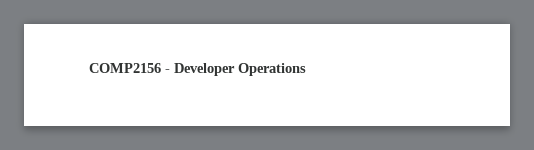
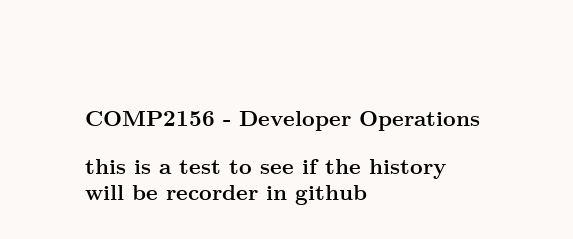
(306, 69) none -> [85,159,446,179] [85,185,367,205] // this is a test to see if the history will be recorder in github

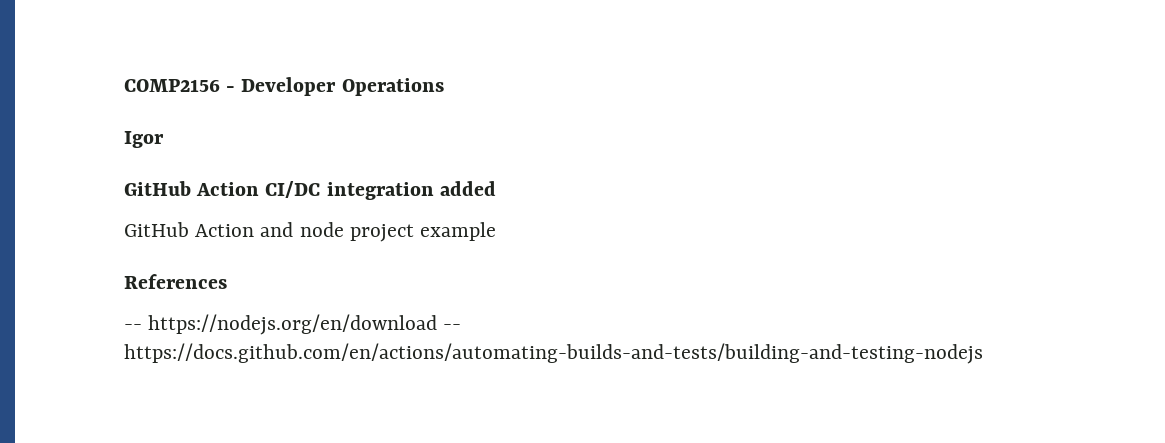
[85,159,446,179] [85,185,367,205] this is a test to see if the history will be recorder in github -> [124,131,164,148] [124,181,496,200] [124,222,497,242] [124,274,227,289] [124,314,462,335] [124,343,983,364] Igor // GitHub Action CI/DC integration added // GitHub Action and node project example // References // -- https://nodejs.org/en/download -- https://docs.github.com/en/actions/automating-builds-and-tests/building-and-testing-nodejs

